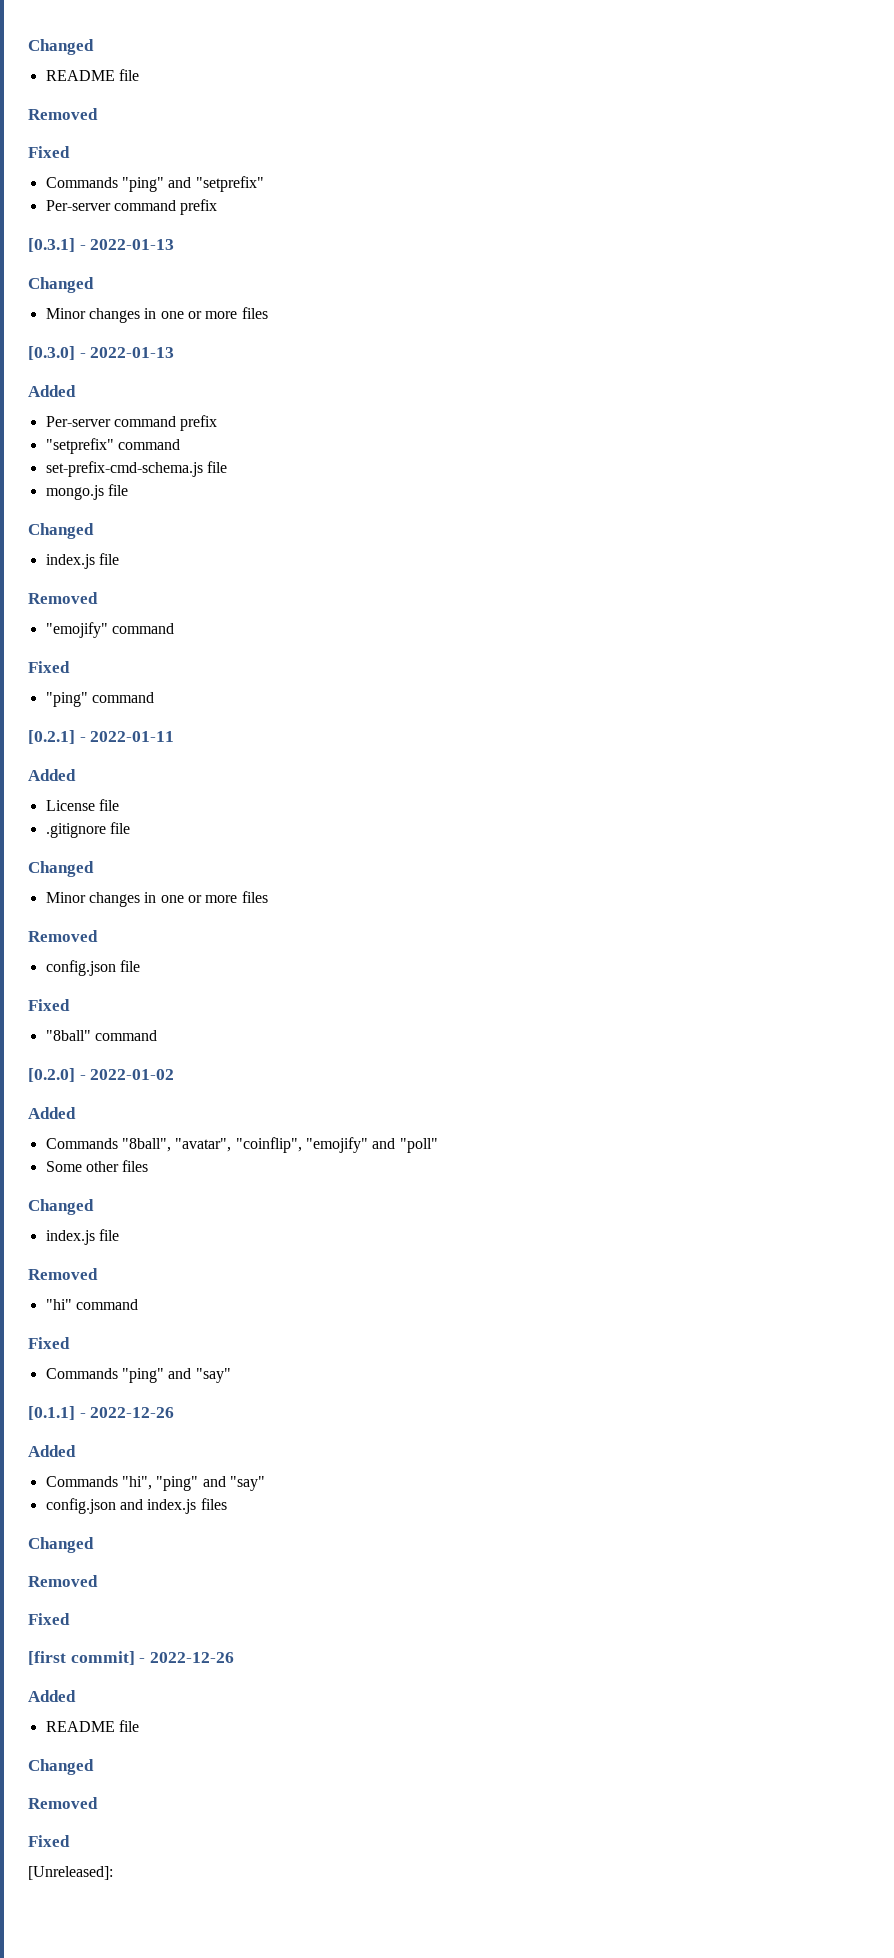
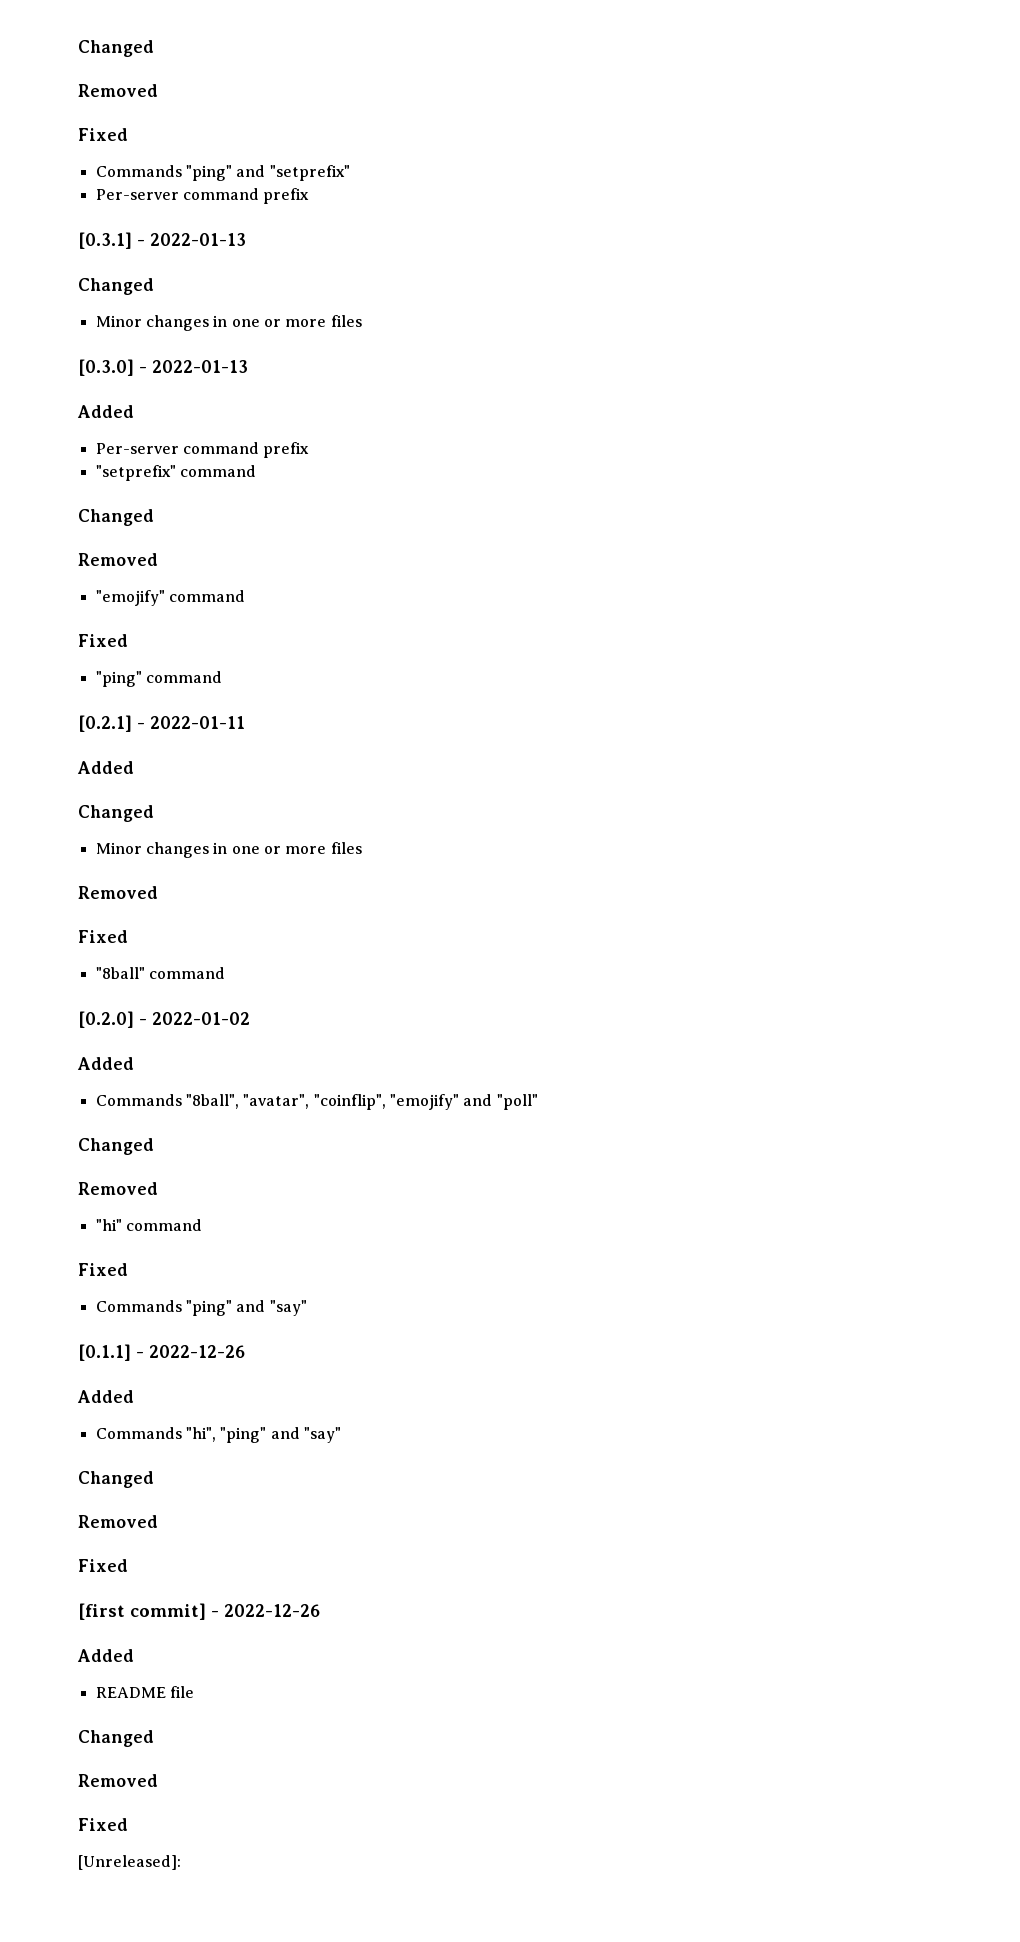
[28,39,94,55] [45,69,139,81] Changed // README file -> [78,40,154,57] Changed
[45,461,227,477] [45,484,128,500] [28,523,94,539] [45,553,119,569] // set-prefix-cmd-schema.js file // mongo.js file // Changed // index.js file -> [78,509,154,526] // Changed
[45,799,119,811] [45,822,130,838] // License file // .gitignore file -> (134, 767) none
[45,960,140,976] // config.json file -> (158, 892) none
[45,1160,149,1172] [28,1199,94,1215] [45,1229,119,1245] // Some other files // Changed // index.js file -> [78,1138,154,1155] // Changed
[45,1498,227,1514] // config.json and index.js files -> (341, 1435) none

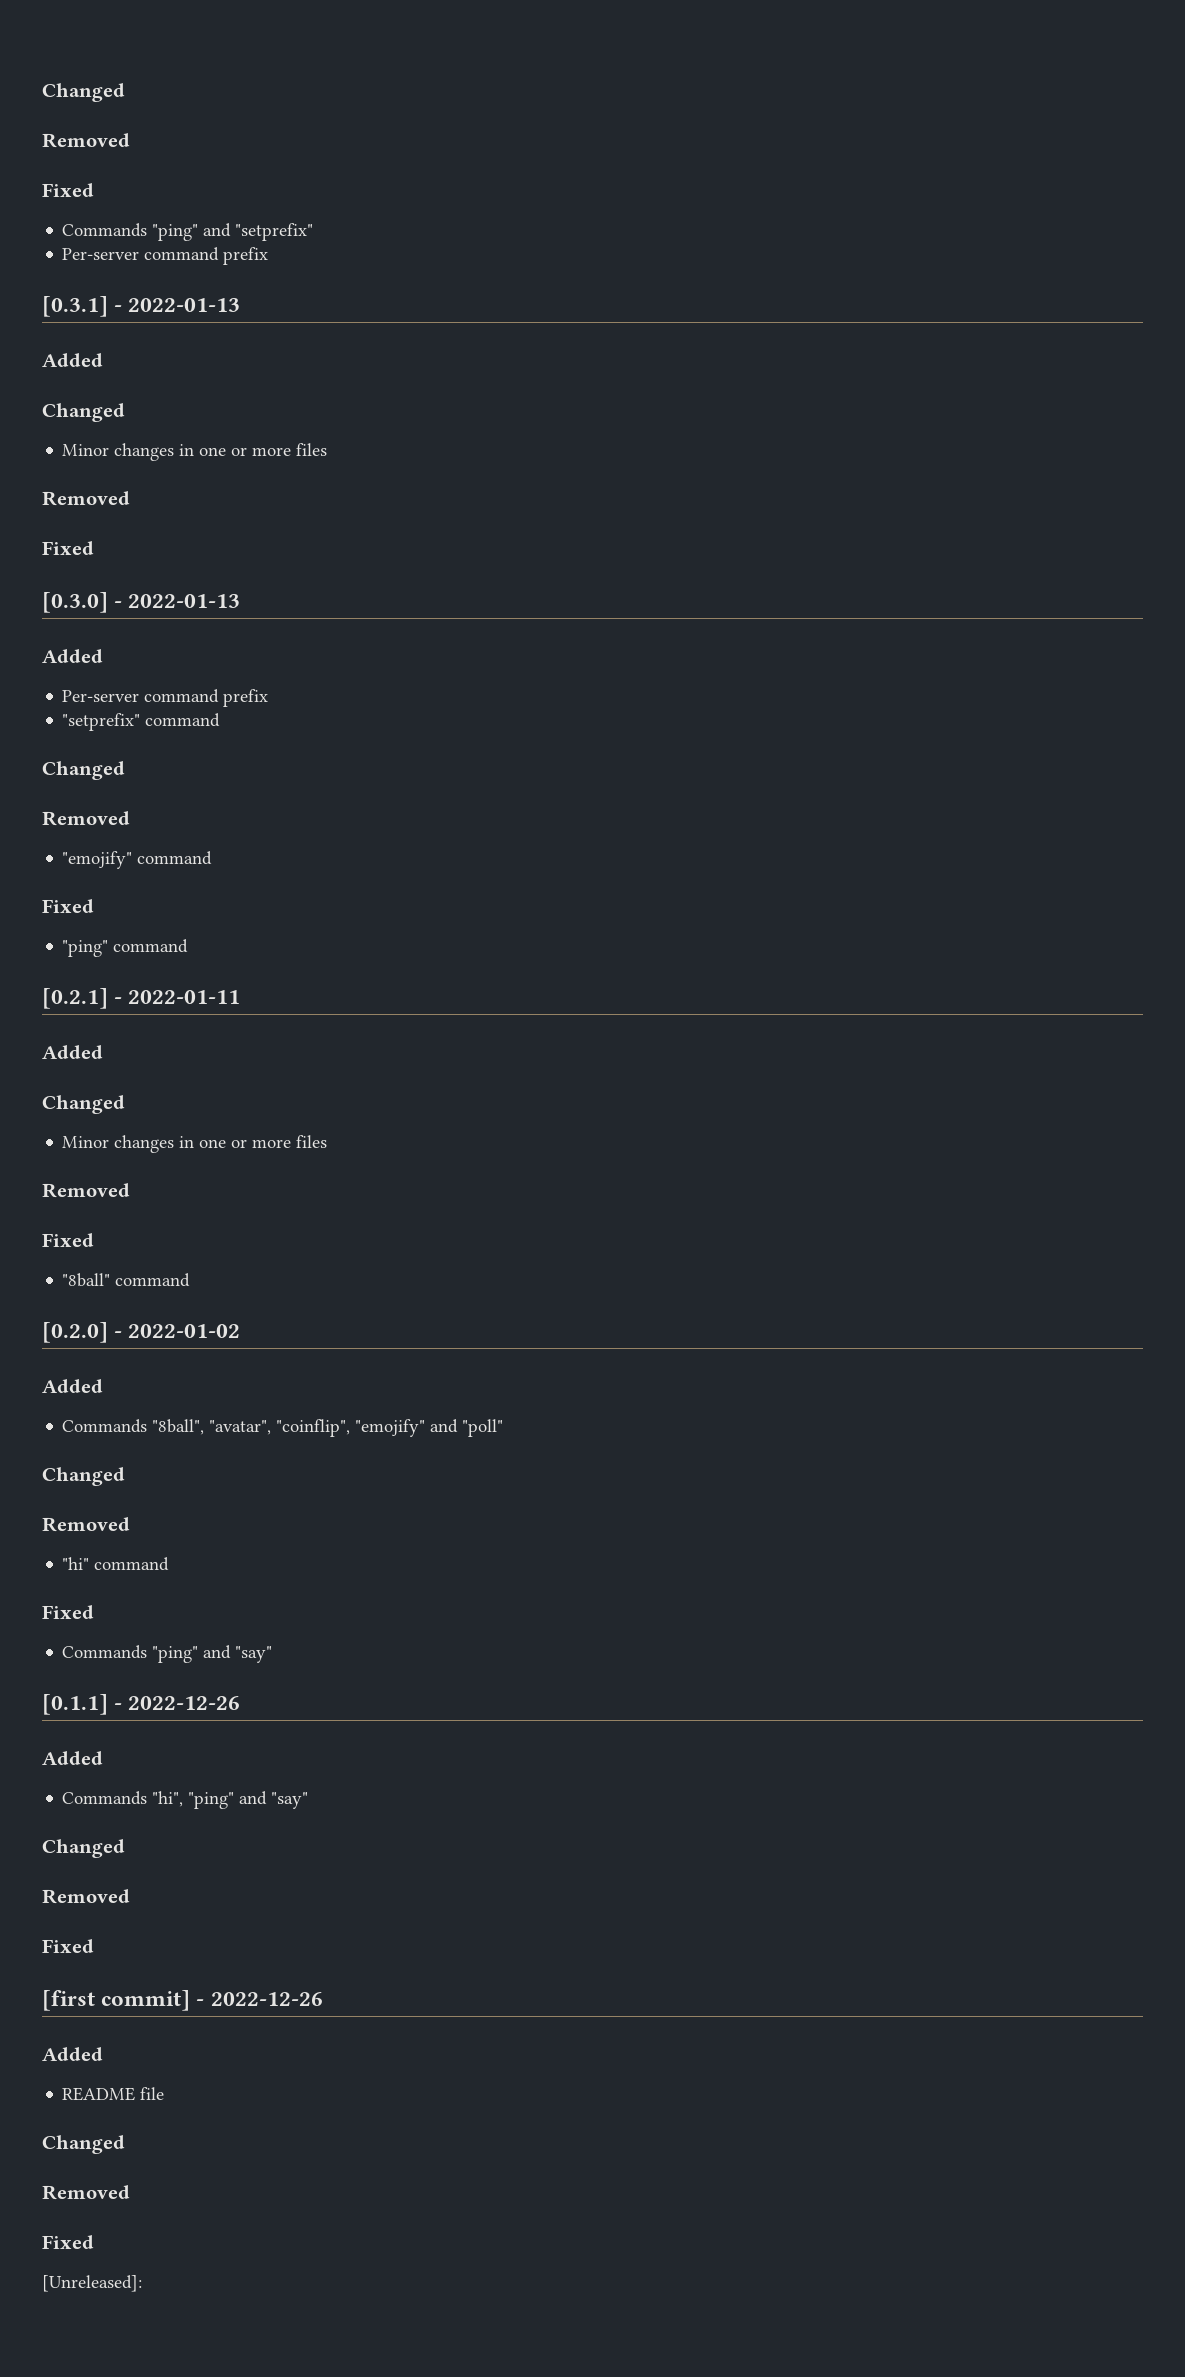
[78,278,154,295] [95,315,362,331] // Changed // Minor changes in one or more files -> [42,353,103,367] [42,403,125,422] [62,443,328,461] [42,491,130,506] [42,541,94,555] // Added // Changed // Minor changes in one or more files // Removed // Fixed

